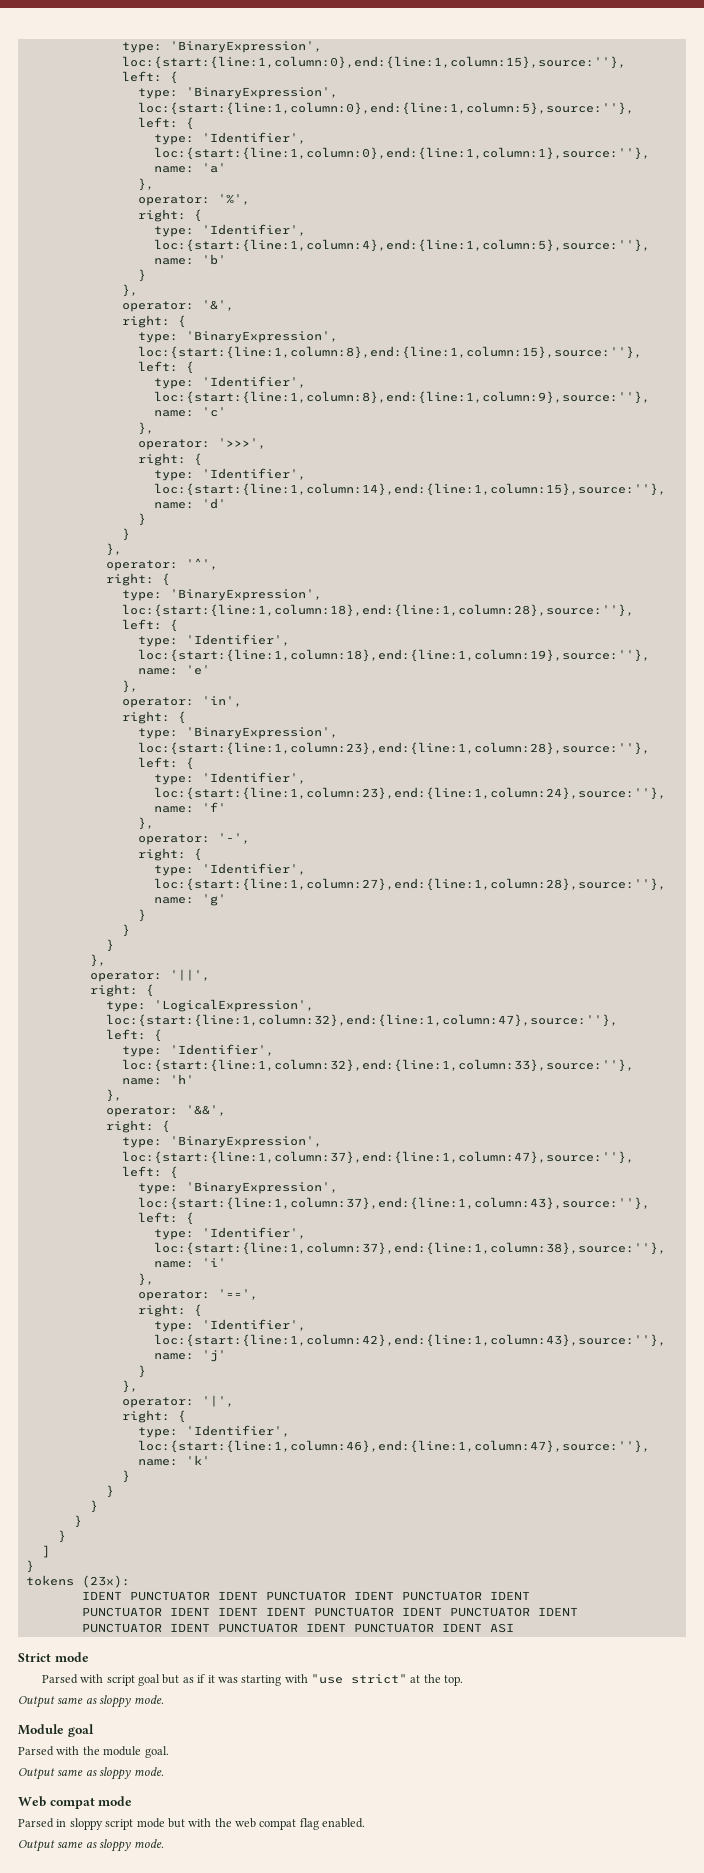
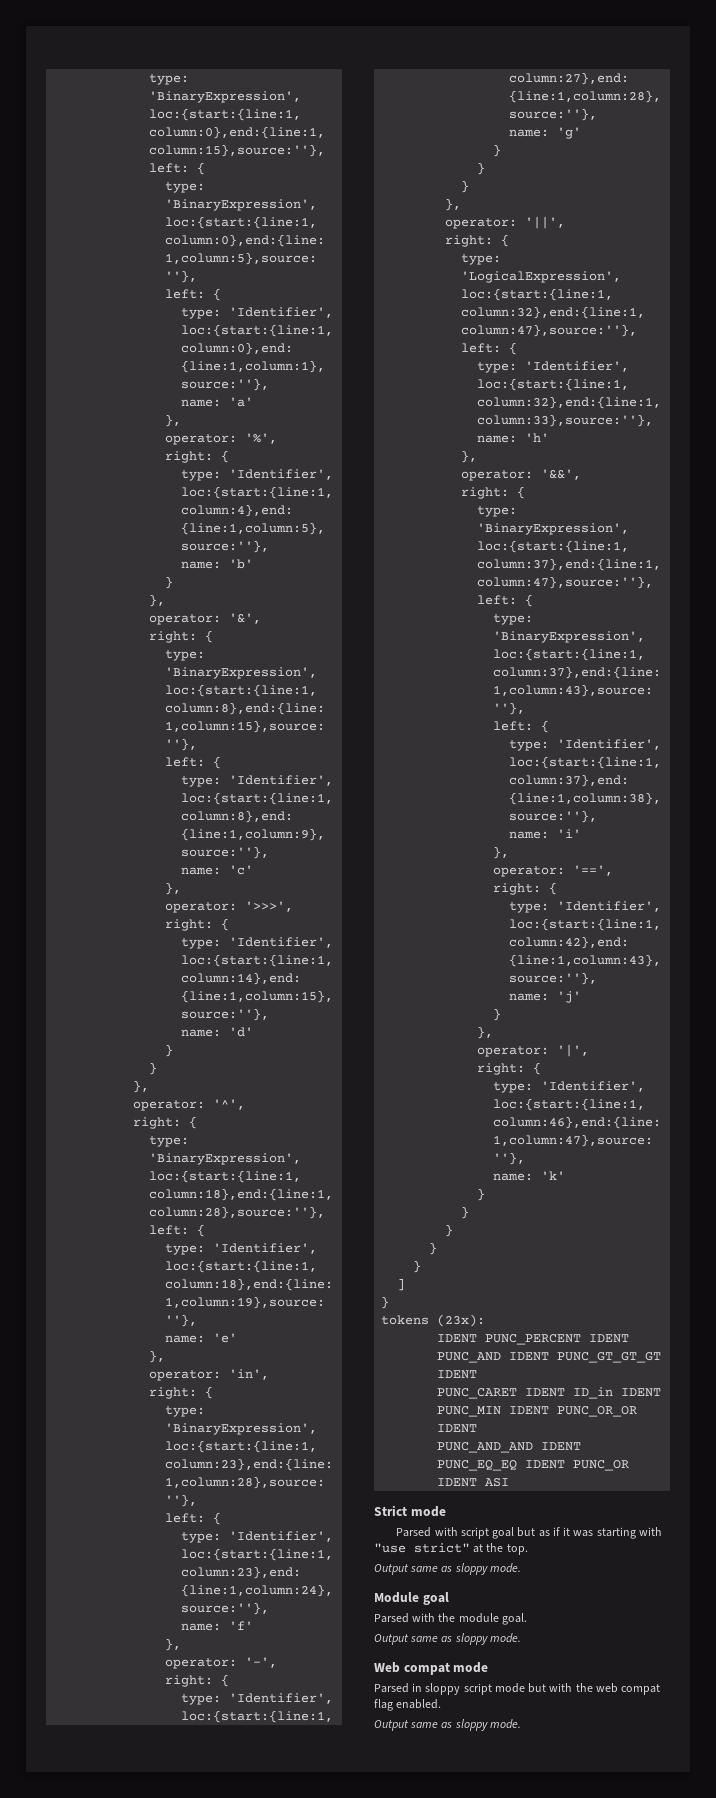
[129,1591,530,1601] [81,1607,578,1617] [81,1623,434,1633] PUNCTUATOR IDENT PUNCTUATOR IDENT PUNCTUATOR IDENT // PUNCTUATOR IDENT IDENT IDENT PUNCTUATOR IDENT PUNCTUATOR IDENT // PUNCTUATOR IDENT PUNCTUATOR IDENT PUNCTUATOR -> [485,1334,630,1345] [437,1352,662,1363] [437,1370,478,1379] [437,1387,662,1399] [437,1406,638,1417] [437,1424,478,1433] [437,1442,582,1453] [437,1460,630,1471] PUNC_PERCENT IDENT PUNC_AND IDENT PUNC_GT_GT_GT IDENT // PUNC_CARET IDENT ID_in IDENT PUNC_MIN IDENT PUNC_OR_OR IDENT // PUNC_AND_AND IDENT PUNC_EQ_EQ IDENT PUNC_OR

